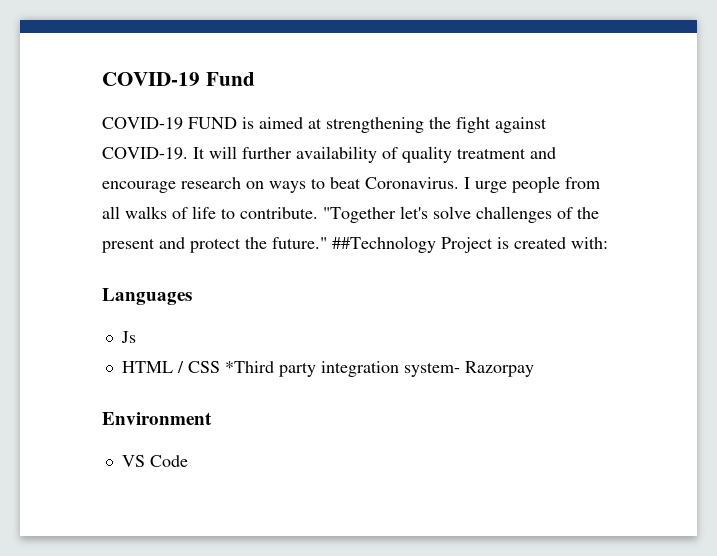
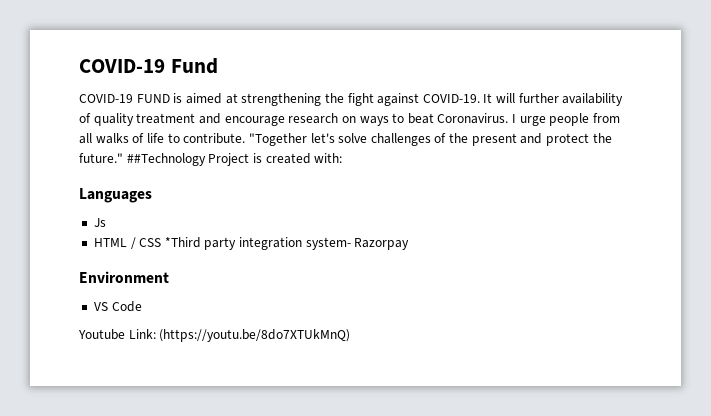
(188, 461) none -> [78,329,351,342] // Youtube Link: (https://youtu.be/8do7XTUkMnQ)

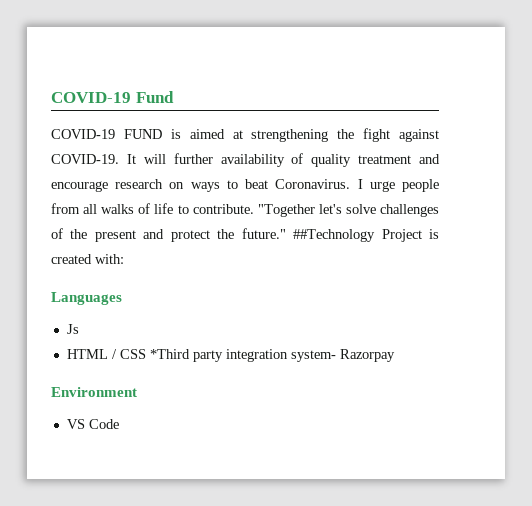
[78,329,351,342] // Youtube Link: (https://youtu.be/8do7XTUkMnQ) -> (119, 424) none

